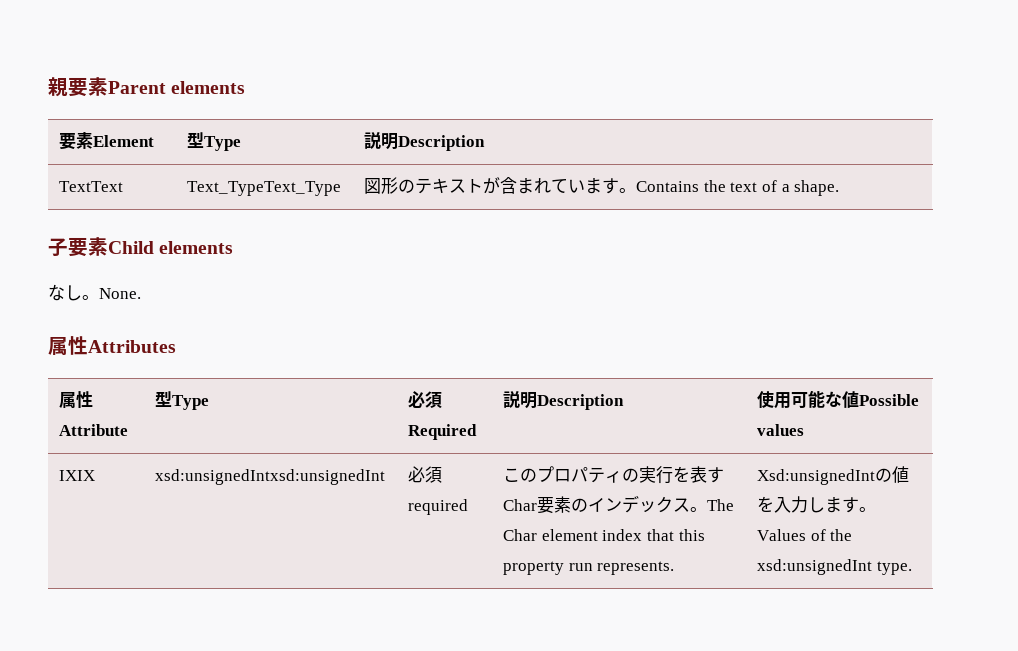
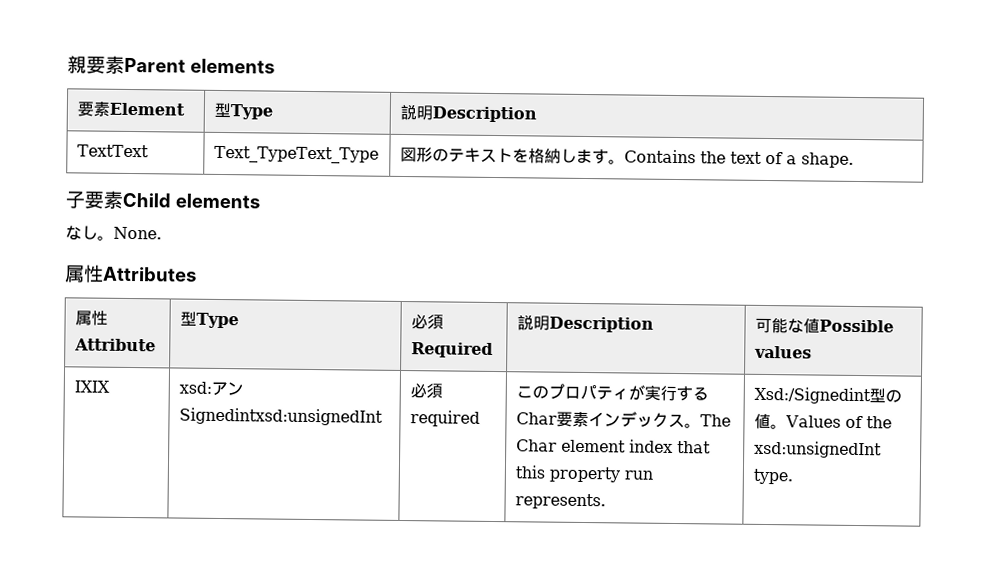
[483,177,586,194] が含まれてい -> [511,148,577,164] を格納し
[757,391,792,409] 使用 -> (654, 324) none
[155,469,386,485] xsd:unsignedIntxsd:unsignedInt -> [178,381,244,396] [178,407,383,426] xsd:アンSignedintxsd:unsignedInt
[622,466,725,484] の実行を表す -> [627,384,709,402] が実行する
[571,498,589,512] の -> (589, 419) none
[757,466,910,485] [757,496,860,513] Xsd:unsignedIntの値を入力します -> [753,386,902,405] [753,413,771,430] Xsd:/Signedint型の値

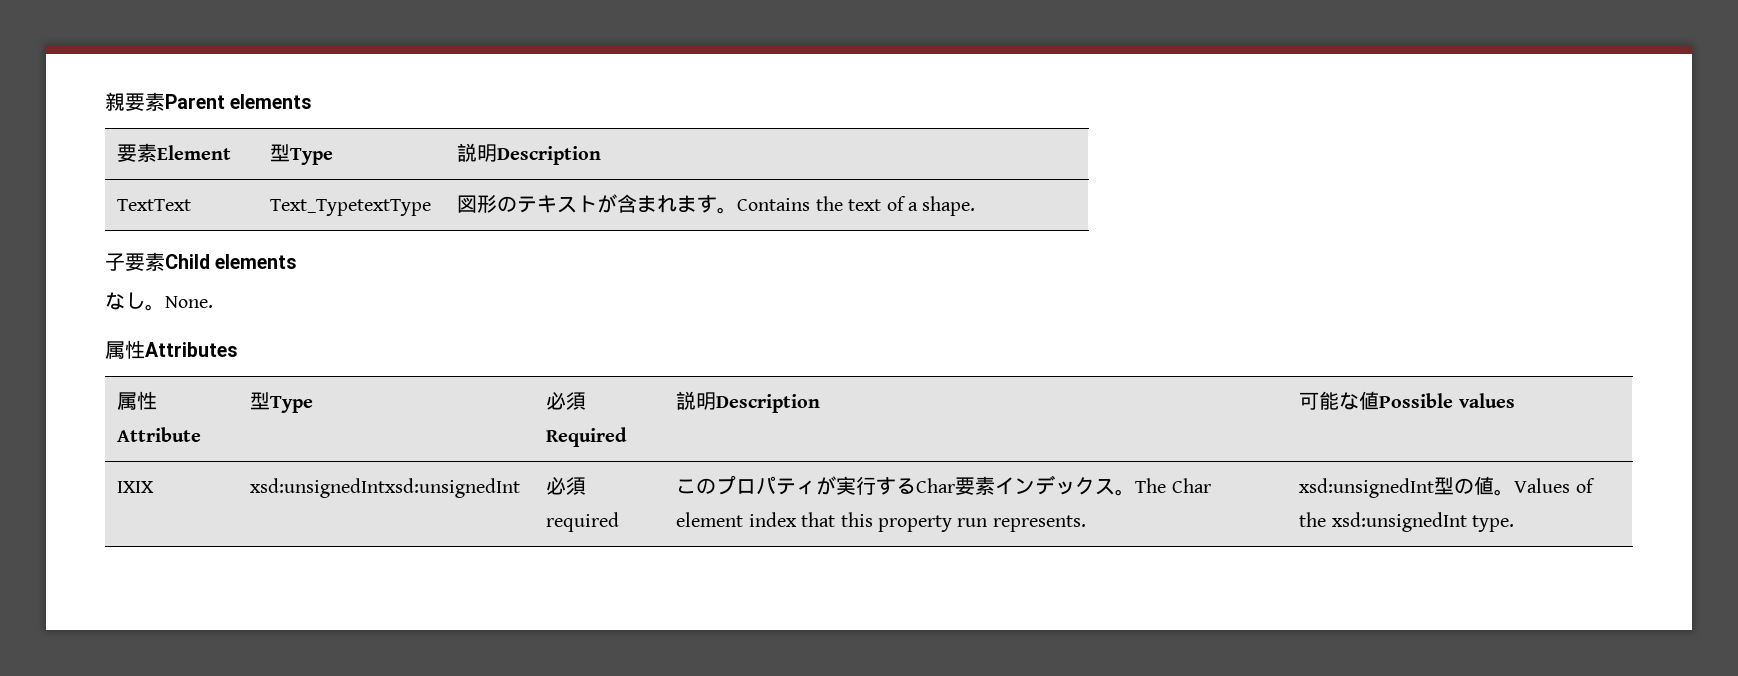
[213,145,379,164] Text_TypeText_Type -> [270,199,432,216] Text_TypetextType
[511,148,577,164] を格納し -> [597,194,678,213] が含まれ
[178,381,244,396] [178,407,383,426] xsd:アンSignedintxsd:unsignedInt -> [250,478,521,498] xsd:unsignedIntxsd:unsignedInt
[753,386,871,405] Xsd:/Signedint -> [1299,478,1435,498] xsd:unsignedInt

